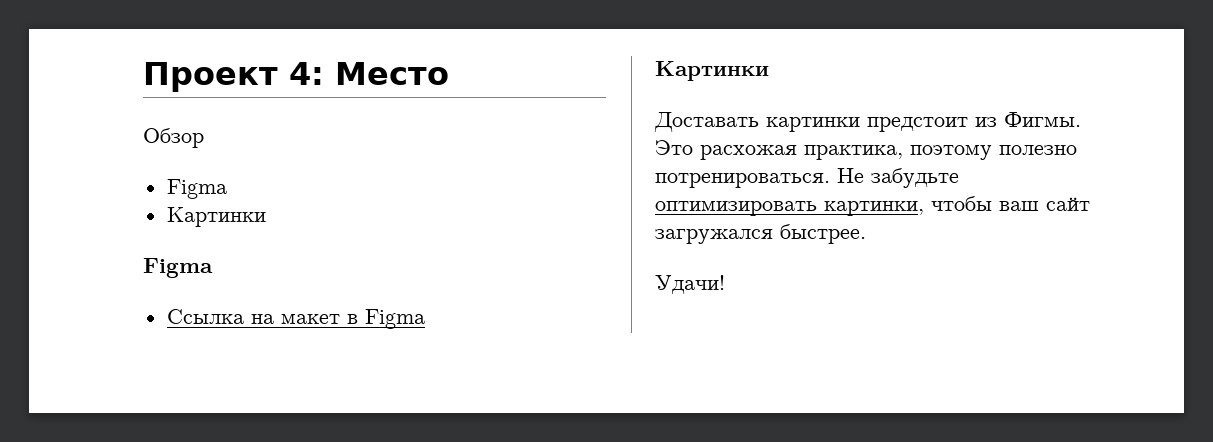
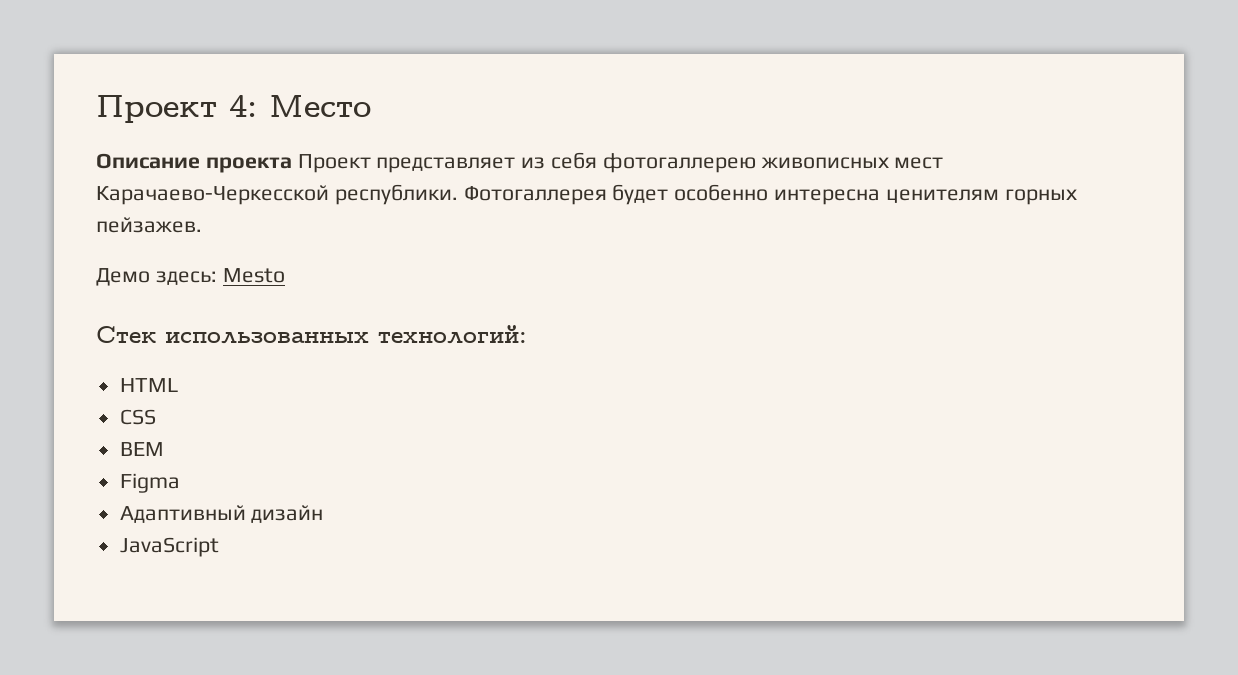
[143,128,204,148] [166,179,227,199] [166,207,266,227] [143,258,213,278] [166,309,425,329] [655,61,769,81] [654,112,1081,132] [655,140,1077,160] [655,168,959,188] [655,196,1090,216] [655,224,866,244] [655,275,725,294] Обзор // Figma // Картинки // Figma // Ссылка на макет в Figma // Картинки // Доставать картинки предстоит из Фигмы. Это расхожая практика, поэтому полезно потренироваться. Не забудьте оптимизировать картинки, чтобы ваш сайт загружался быстрее. // Удачи! -> [96,152,944,173] [96,184,1077,205] [96,217,202,233] [96,268,285,286] [96,325,527,344] [119,378,178,392] [119,409,156,425] [119,442,164,456] [119,473,180,493] [119,505,324,523] [119,537,219,557] Описание проекта Проект представляет из себя фотогаллерею живописных мест Карачаево-Черкесской республики. Фотогаллерея будет особенно интересна ценителям горных пейзажев. // Демо здесь: Mesto // Стек использованных технологий: // HTML // CSS // BEM // Figma // Адаптивный дизайн // JavaScript

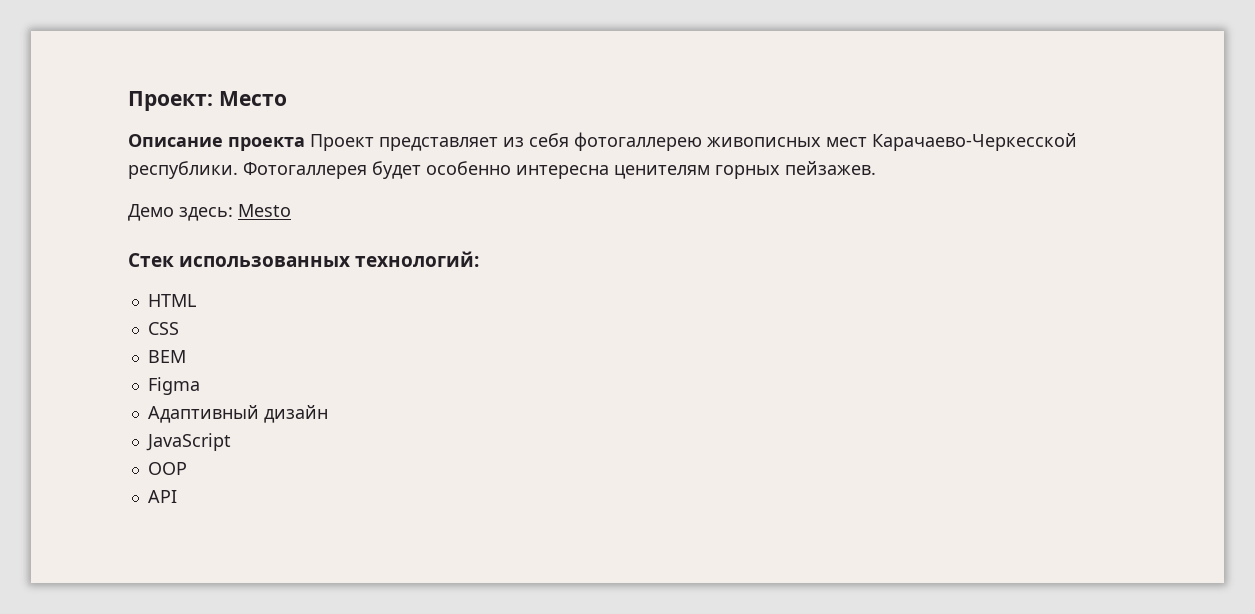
[96,95,257,123] Проект 4: -> [128,91,213,111] Проект:
(219, 547) none -> [147,462,187,475] [147,490,177,503] // OOP // API

